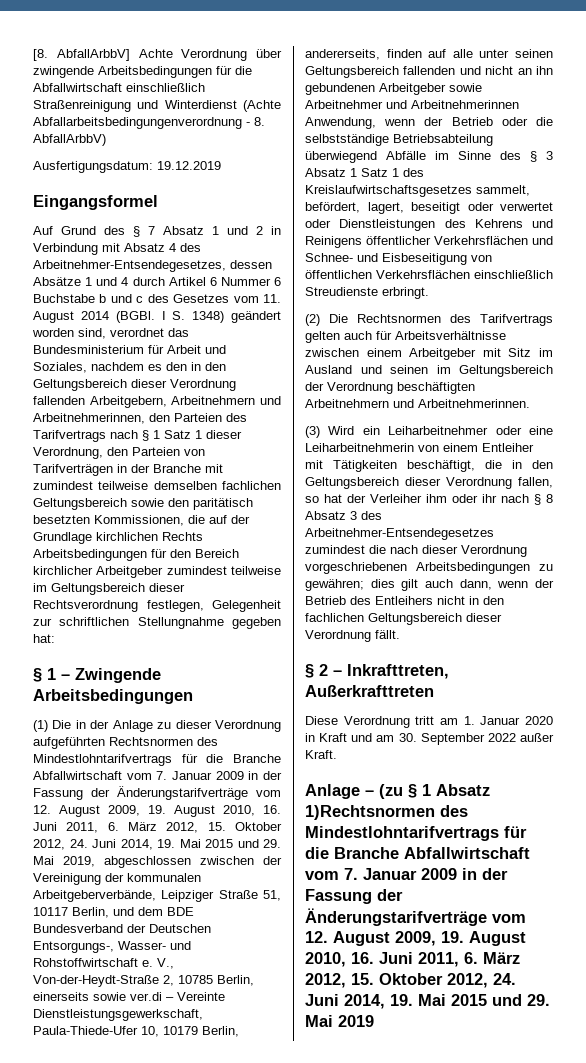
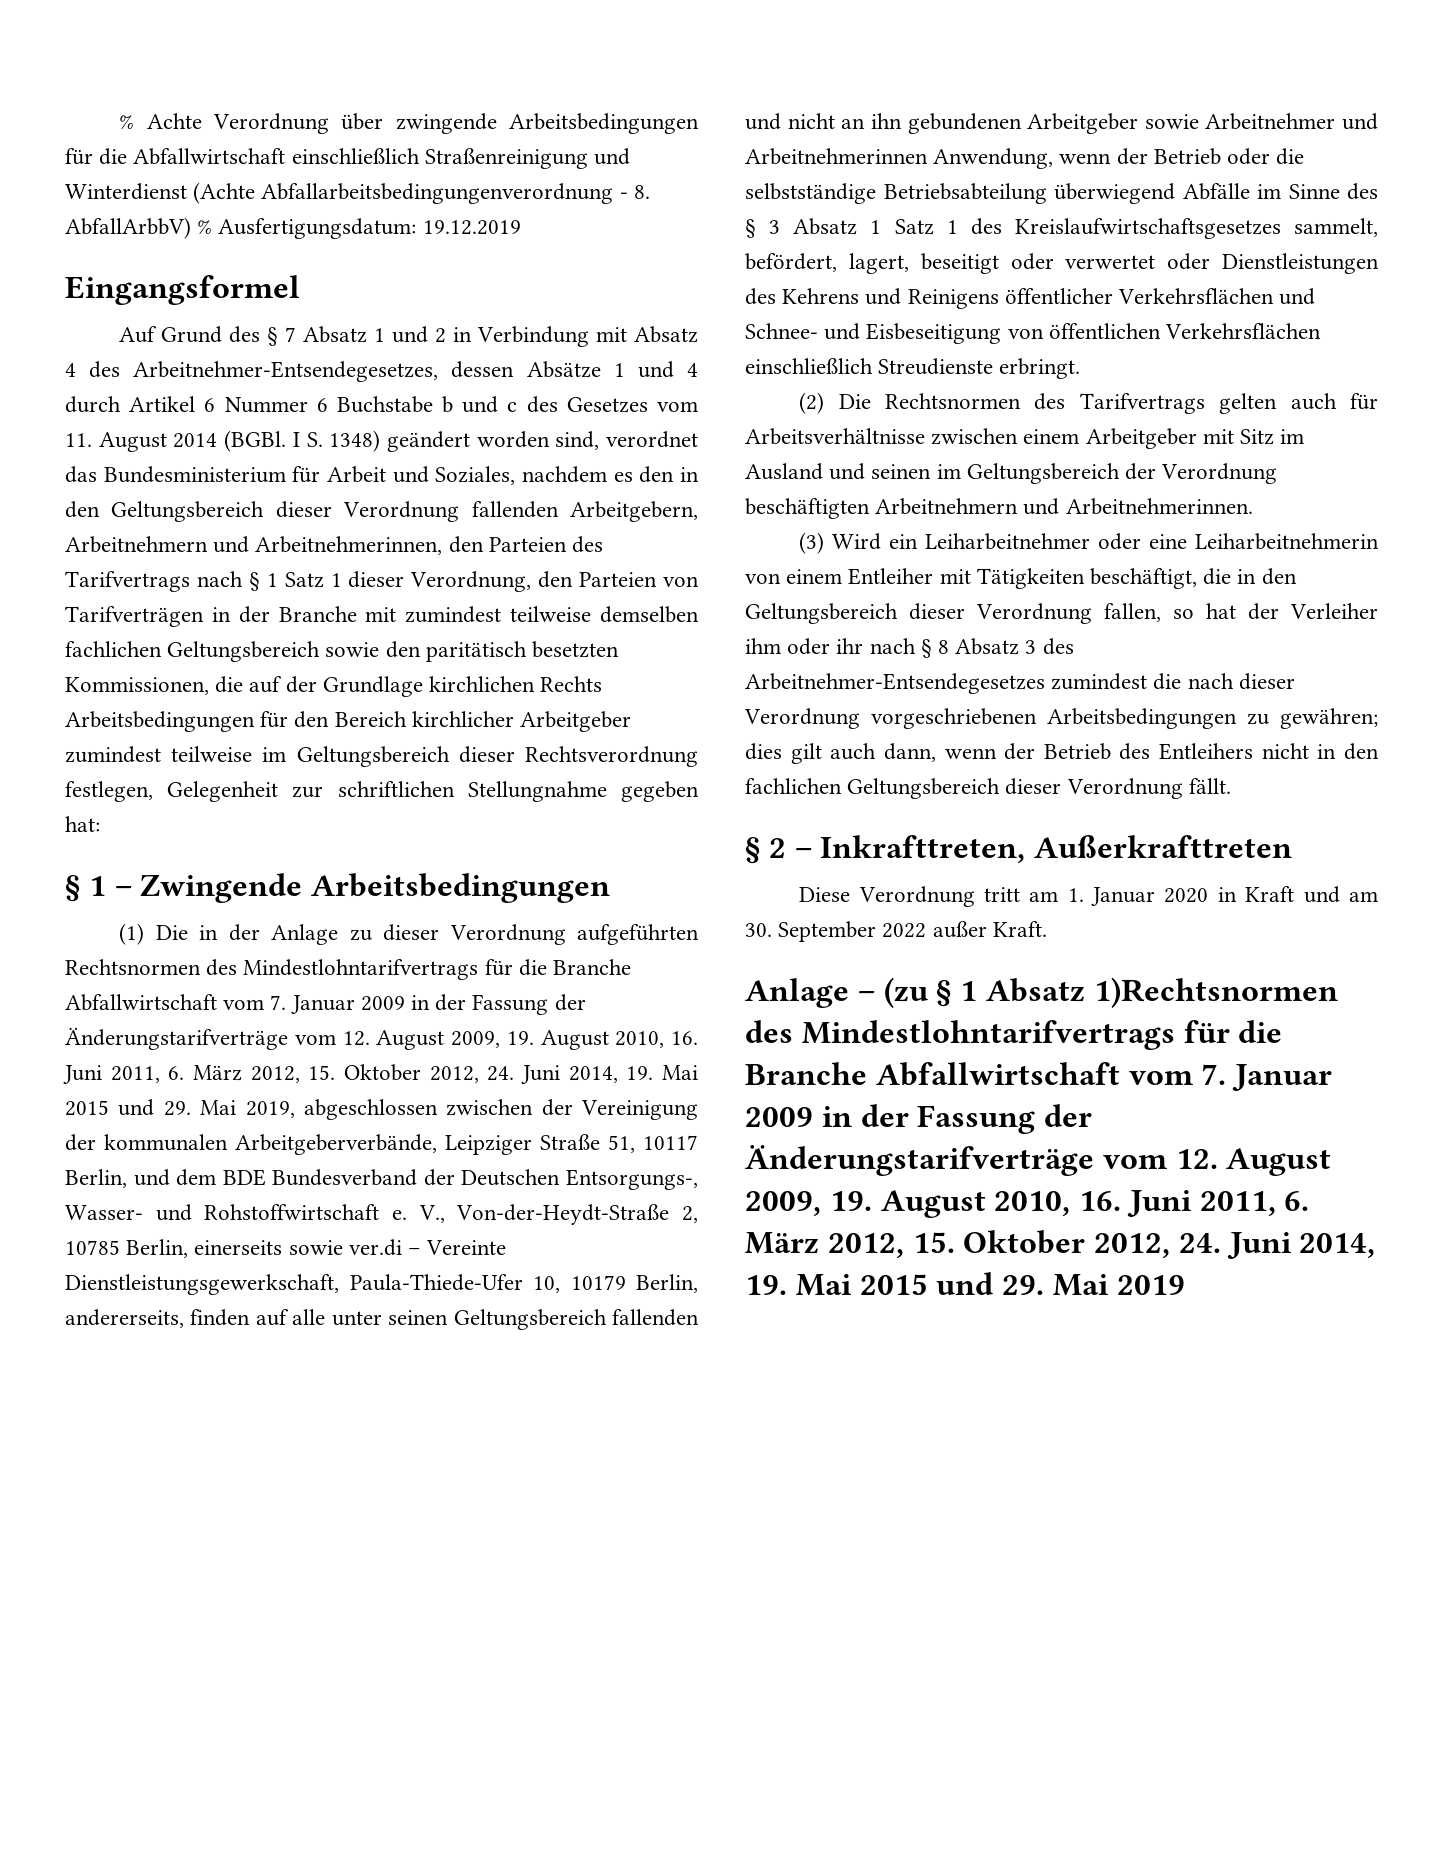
[33,49,130,61] [8. AbfallArbbV] -> [119,115,135,129] %
(106, 140) // -> [197,220,213,234] %

